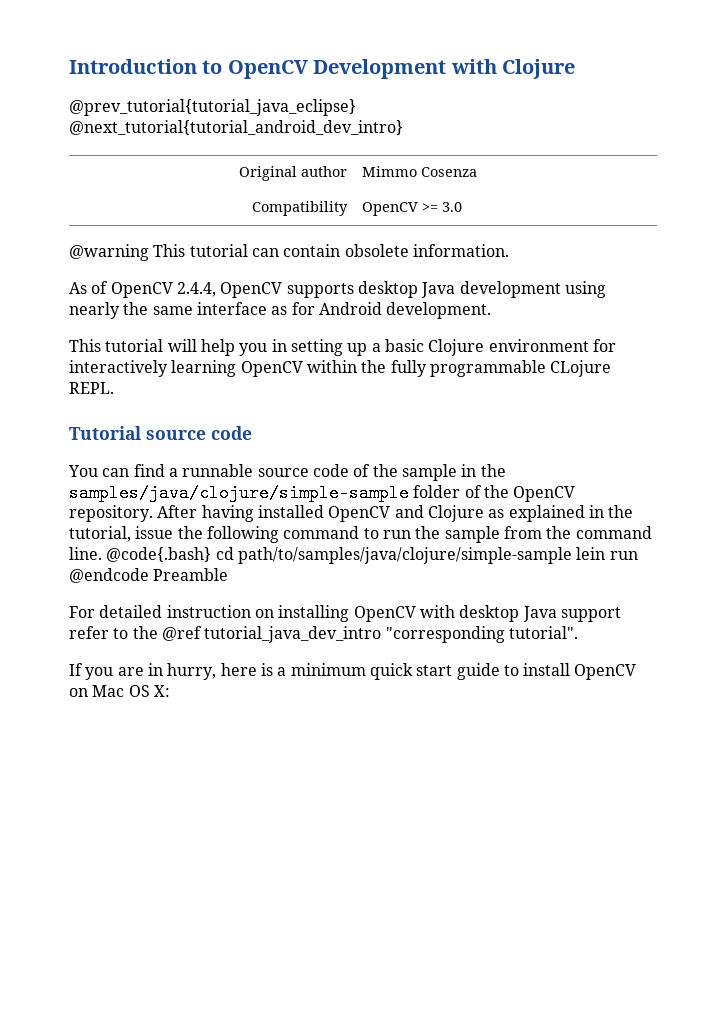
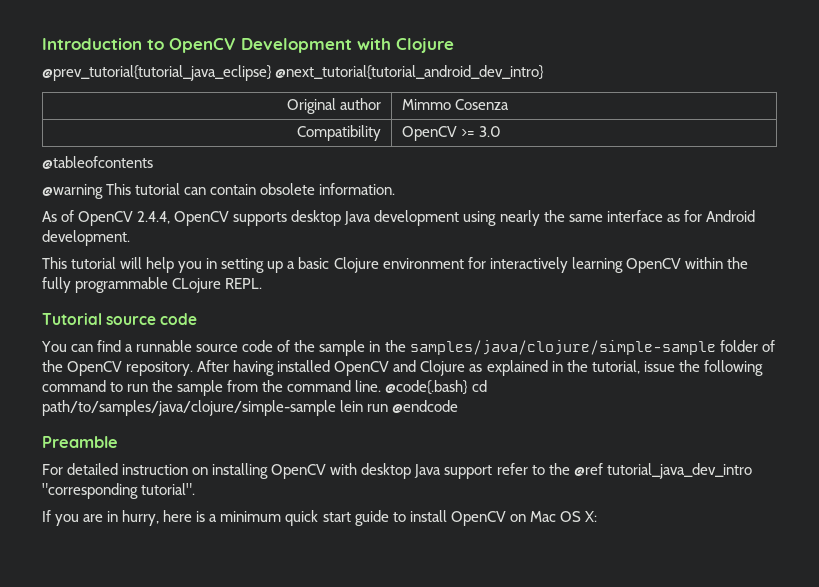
(463, 207) none -> [42,156,153,169] // @tableofcontents
(149, 575) none -> (459, 406) //

